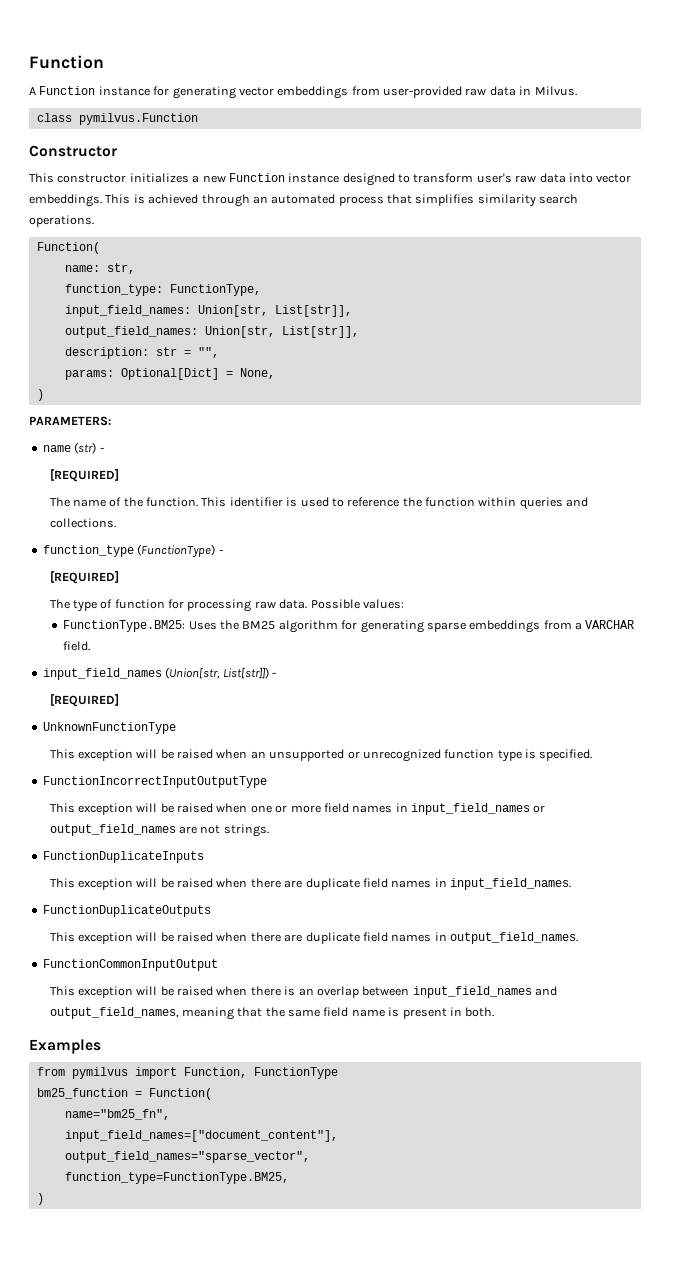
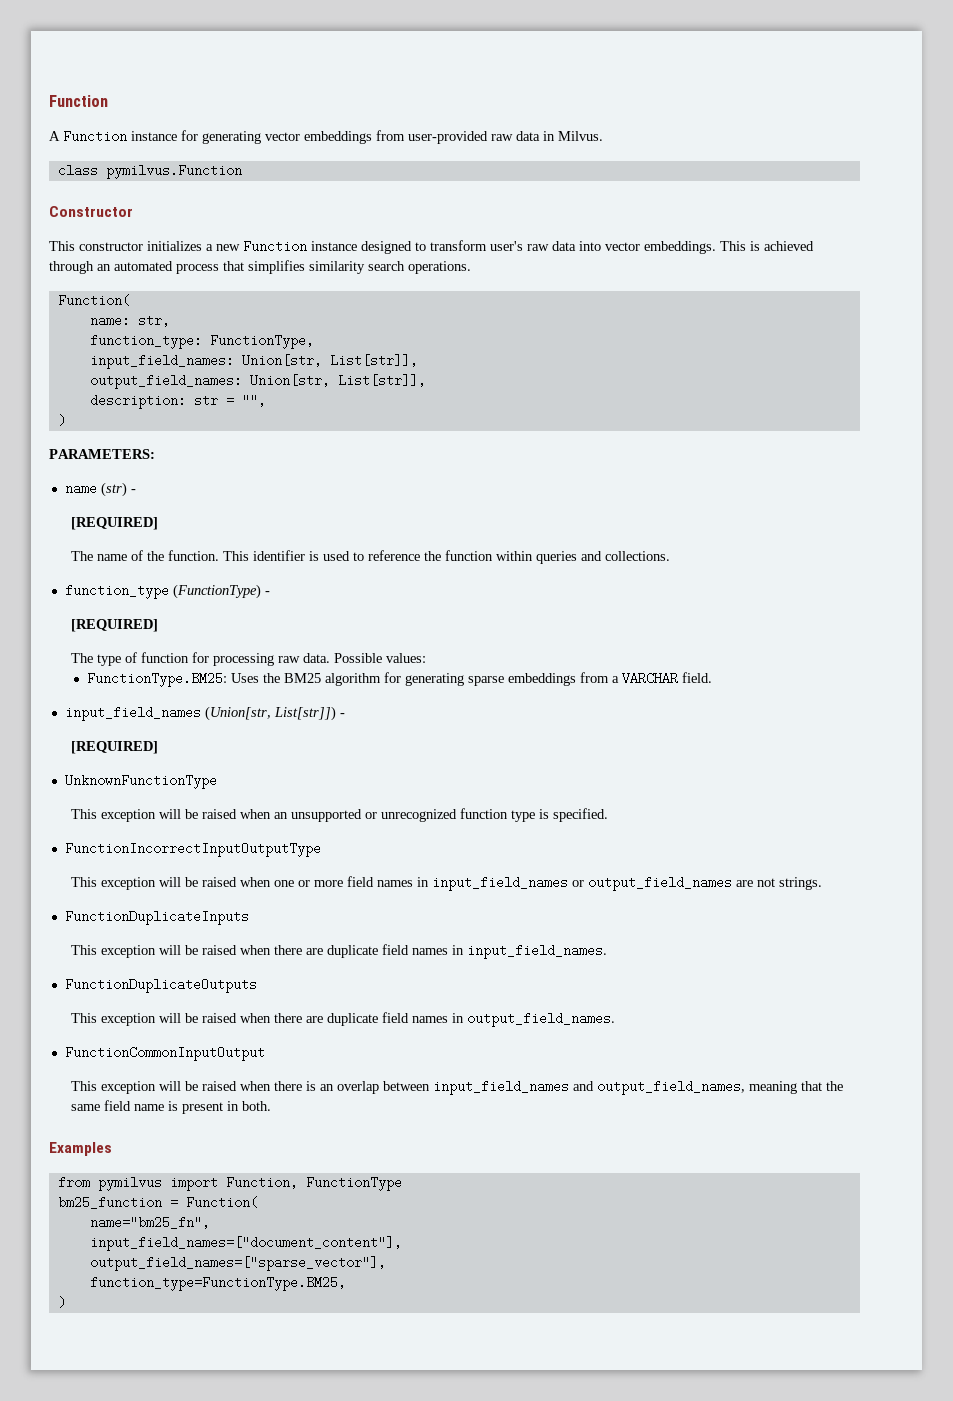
[64,368,275,380] // params: Optional[Dict] = None, -> (266, 400) none
[64,1151,310,1163] output_field_names="sparse_vector", -> [89,1256,386,1271] output_field_names=["sparse_vector"],

